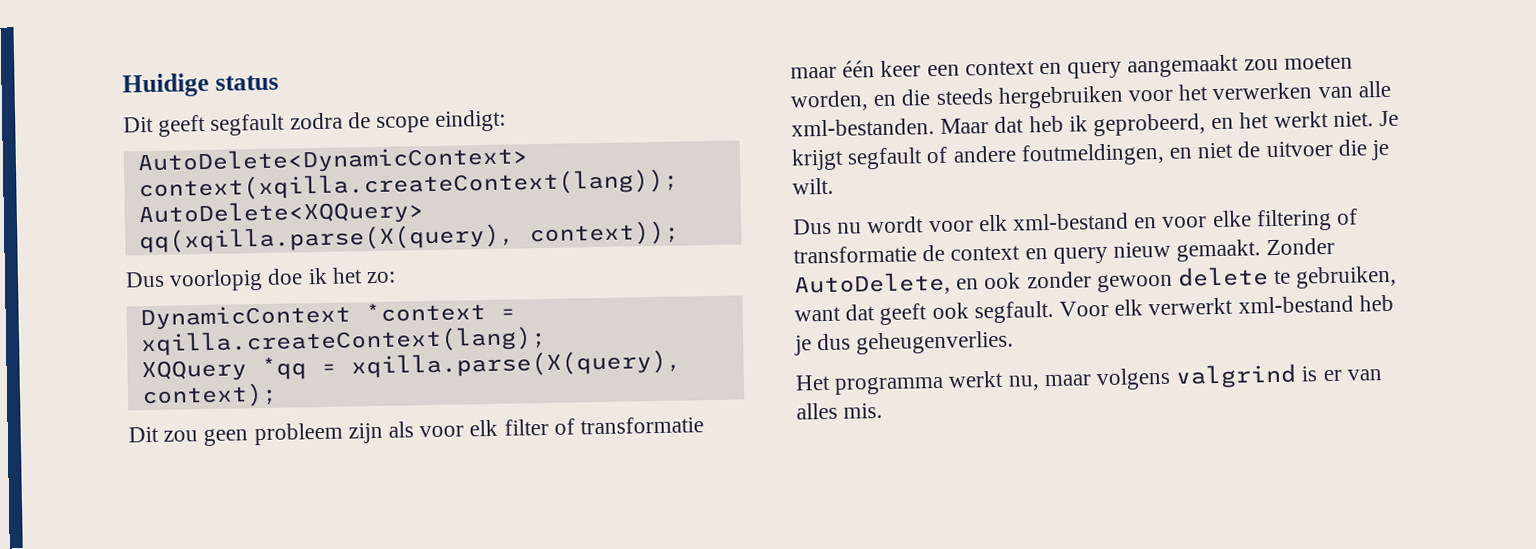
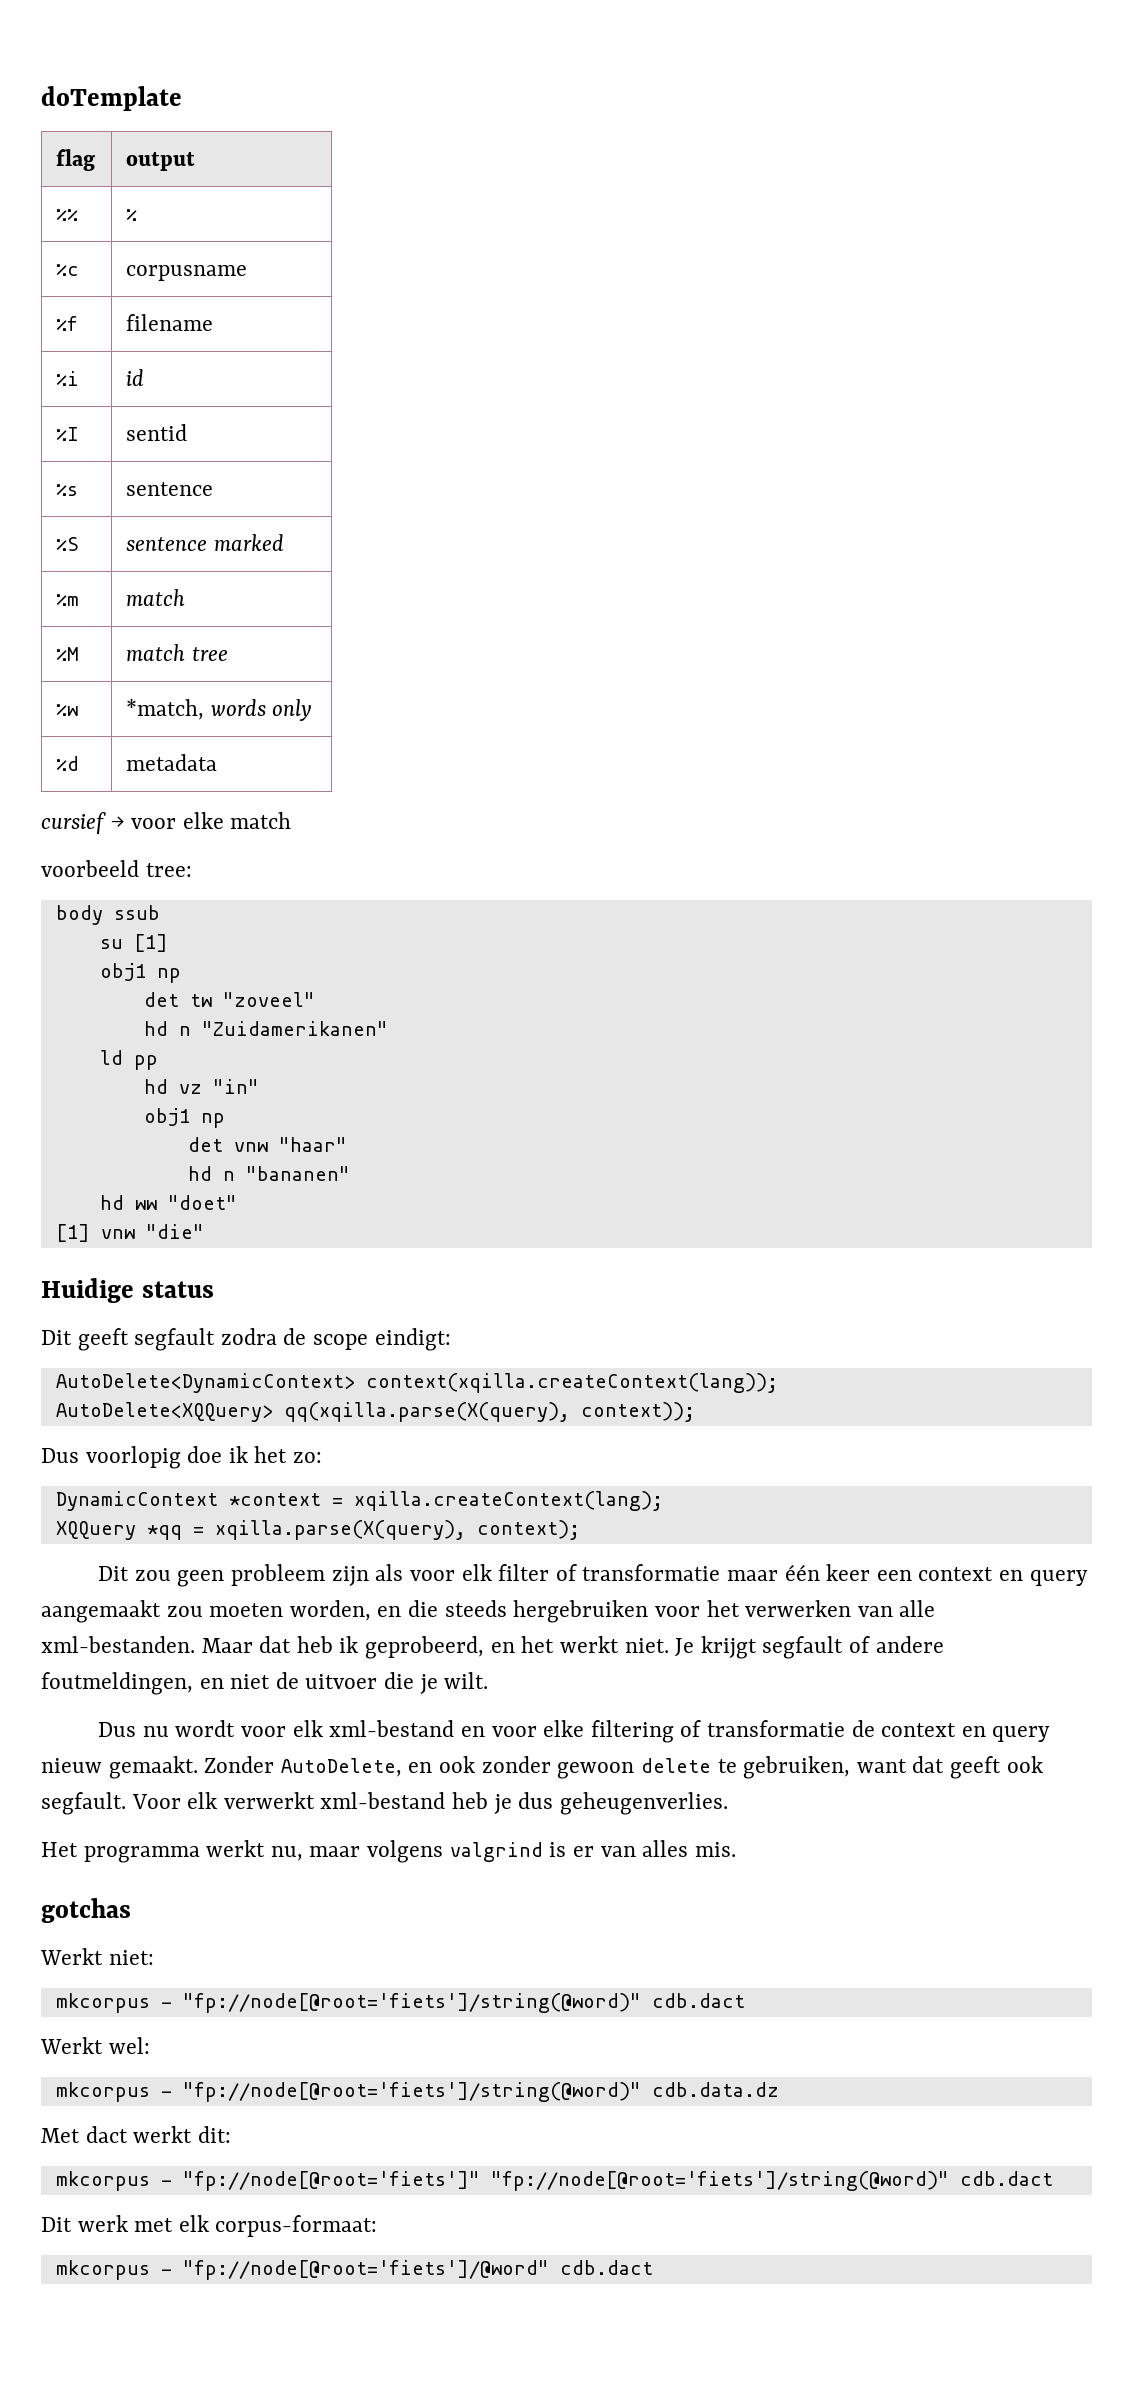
(122, 85) none -> [41,86,182,111] [56,149,96,171] [126,152,196,171] [56,209,79,221] [126,209,138,221] [56,264,80,276] [126,265,248,281] [56,316,79,331] [126,314,214,331] [56,371,80,386] [126,369,145,386] [56,427,80,441] [126,424,188,441] [56,484,79,496] [126,482,214,496] [56,537,80,551] [126,534,284,551] [56,594,80,606] [126,589,186,606] [56,647,79,661] [126,644,228,661] [56,704,79,716] [126,699,312,721] [56,756,80,771] [126,754,218,771] [41,812,292,834] [41,860,192,877] [55,905,160,925] [99,934,168,952] [99,963,181,983] [143,992,315,1007] [143,1021,388,1036] [99,1050,158,1070] [143,1079,259,1094] [143,1108,225,1128] [187,1137,347,1152] [187,1166,350,1181] [99,1195,237,1210] [55,1224,204,1242] doTemplate // flag | output // %% | % // %c | corpusname // %f | filename // %i | id // %I | sentid // %s | sentence // %S | sentence marked // %m | match // %M | match tree // %w | *match, words only // %d | metadata // cursief → voor elke match // voorbeeld tree: // body ssub // su [1] // obj1 np // det tw "zoveel" // hd n "Zuidamerikanen" // ld pp // hd vz "in" // obj1 np // det vnw "haar" // hd n "bananen" // hd ww "doet" // [1] vnw "die" //
(884, 410) none -> [41,1898,131,1923] [40,1948,154,1965] [55,1993,745,2013] [40,2037,150,2054] [55,2082,779,2102] [41,2126,231,2143] [55,2171,1053,2191] [41,2215,378,2237] [55,2260,653,2280] // gotchas // Werkt niet: // mkcorpus - "fp://node[@root='fiets']/string(@word)" cdb.dact // Werkt wel: // mkcorpus - "fp://node[@root='fiets']/string(@word)" cdb.data.dz // Met dact werkt dit: // mkcorpus - "fp://node[@root='fiets']" "fp://node[@root='fiets']/string(@word)" cdb.dact // Dit werk met elk corpus-formaat: // mkcorpus - "fp://node[@root='fiets']/@word" cdb.dact

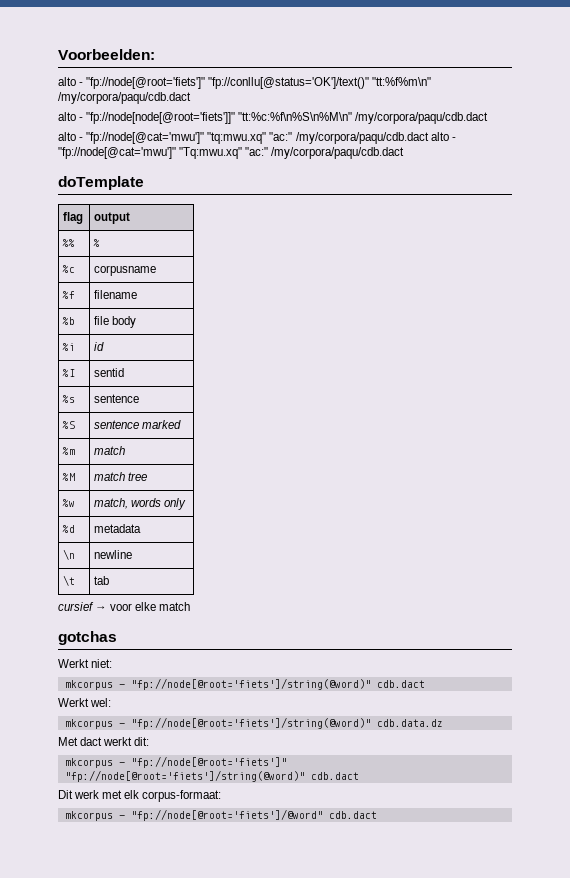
(41, 98) none -> [58,49,155,60] [58,77,432,89] [58,92,191,104] [58,112,489,124] [58,132,456,144] [58,147,405,159] Voorbeelden: // alto - "fp://node[@root='fiets']" "fp://conllu[@status='OK']/text()" "tt:%f%m\n" /my/corpora/paqu/cdb.dact // alto - "fp://node[node[@root='fiets']]" "tt:%c:%f\n%S\n%M\n" /my/corpora/paqu/cdb.dact // alto - "fp://node[@cat='mwu']" "tq:mwu.xq" "ac:" /my/corpora/paqu/cdb.dact alto - "fp://node[@cat='mwu']" "Tq:mwu.xq" "ac:" /my/corpora/paqu/cdb.dact //
(214, 322) none -> [62,317,76,325] [94,316,137,328] // %b | file body
[126,699,205,720] *match, -> [94,498,129,509] match,
(218, 762) none -> [63,549,76,560] [94,550,133,559] [63,575,76,586] [94,576,110,585] // \n | newline // \t | tab
[41,860,192,877] [55,905,160,925] [99,934,168,952] [99,963,181,983] [143,992,315,1007] [143,1021,388,1036] [99,1050,158,1070] [143,1079,259,1094] [143,1108,225,1128] [187,1137,347,1152] [187,1166,350,1181] [99,1195,237,1210] [55,1224,204,1242] [41,1278,214,1303] [41,1328,451,1351] [55,1373,778,1393] [55,1402,695,1422] [41,1446,323,1469] [55,1491,663,1511] [55,1520,580,1540] [98,1564,1088,1587] [41,1600,936,1623] [41,1636,944,1659] [41,1672,489,1695] [98,1720,1051,1743] [41,1756,1043,1779] [41,1792,728,1815] [41,1840,736,1863] // voorbeeld tree: // body ssub // su [1] // obj1 np // det tw "zoveel" // hd n "Zuidamerikanen" // ld pp // hd vz "in" // obj1 np // det vnw "haar" // hd n "bananen" // hd ww "doet" // [1] vnw "die" // Huidige status // Dit geeft segfault zodra de scope eindigt: // AutoDelete<DynamicContext> context(xqilla.createContext(lang)); // AutoDelete<XQQuery> qq(xqilla.parse(X(query), context)); // Dus voorlopig doe ik het zo: // DynamicContext *context = xqilla.createContext(lang); // XQQuery *qq = xqilla.parse(X(query), context); // Dit zou geen probleem zijn als voor elk filter of transformatie maar één keer een context en query aangemaakt zou moeten worden, en die steeds hergebruiken voor het verwerken van alle xml-bestanden. Maar dat heb ik geprobeerd, en het werkt niet. Je krijgt segfault of andere foutmeldingen, en niet de uitvoer die je wilt. // Dus nu wordt voor elk xml-bestand en voor elke filtering of transformatie de context en query nieuw gemaakt. Zonder AutoDelete, en ook zonder gewoon delete te gebruiken, want dat geeft ook segfault. Voor elk verwerkt xml-bestand heb je dus geheugenverlies. // Het programma werkt nu, maar volgens valgrind is er van alles mis. -> (191, 606) none

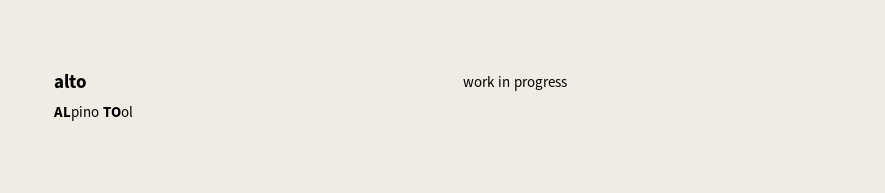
[58,49,155,60] [58,77,432,89] [58,92,191,104] [58,112,489,124] [58,132,456,144] [58,147,405,159] [58,176,144,190] [63,212,84,224] [94,212,131,224] [62,239,76,247] [93,239,101,247] [62,265,76,273] [94,265,157,276] [62,291,76,299] [94,290,138,299] [62,317,76,325] [94,316,137,328] [62,343,76,351] [94,342,105,351] [62,369,76,377] [94,368,125,377] [62,395,76,403] [94,394,140,403] [62,421,76,429] [94,420,182,429] [62,447,76,455] [94,446,126,455] [62,473,76,481] [94,472,148,481] [62,499,76,507] [94,498,187,510] [62,525,76,533] [94,524,142,533] [63,549,76,560] [94,550,133,559] [63,575,76,586] [94,576,110,585] [58,602,191,611] [58,631,117,645] [58,659,113,668] [64,678,425,690] [58,698,112,707] [64,717,443,729] [58,737,150,746] [64,756,287,768] [64,770,359,782] [58,790,222,802] [64,809,377,821] Voorbeelden: // alto - "fp://node[@root='fiets']" "fp://conllu[@status='OK']/text()" "tt:%f%m\n" /my/corpora/paqu/cdb.dact // alto - "fp://node[node[@root='fiets']]" "tt:%c:%f\n%S\n%M\n" /my/corpora/paqu/cdb.dact // alto - "fp://node[@cat='mwu']" "tq:mwu.xq" "ac:" /my/corpora/paqu/cdb.dact alto - "fp://node[@cat='mwu']" "Tq:mwu.xq" "ac:" /my/corpora/paqu/cdb.dact // doTemplate // flag | output // %% | % // %c | corpusname // %f | filename // %b | file body // %i | id // %I | sentid // %s | sentence // %S | sentence marked // %m | match // %M | match tree // %w | match, words only // %d | metadata // \n | newline // \t | tab // cursief → voor elke match // gotchas // Werkt niet: // mkcorpus - "fp://node[@root='fiets']/string(@word)" cdb.dact // Werkt wel: // mkcorpus - "fp://node[@root='fiets']/string(@word)" cdb.data.dz // Met dact werkt dit: // mkcorpus - "fp://node[@root='fiets']" "fp://node[@root='fiets']/string(@word)" cdb.dact // Dit werk met elk corpus-formaat: // mkcorpus - "fp://node[@root='fiets']/@word" cdb.dact -> [54,74,87,89] [53,106,134,121] [463,76,568,91] alto // ALpino TOol // work in progress

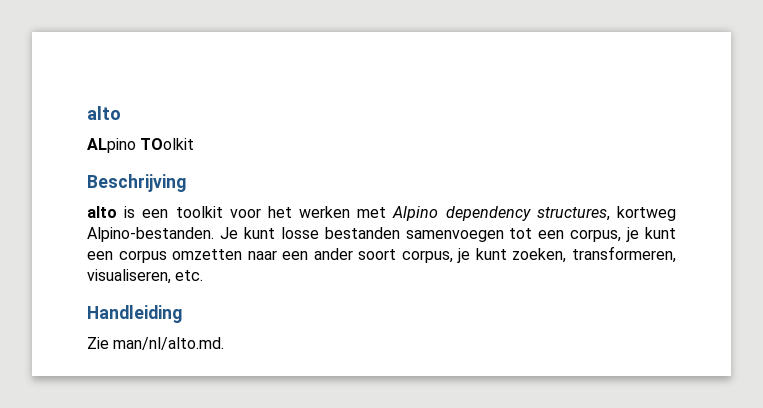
[103,106,134,117] [463,76,568,91] TOol // work in progress -> [140,138,195,150] [87,174,186,192] [87,206,676,221] [87,227,676,242] [87,246,677,263] [87,269,204,284] [87,305,182,323] [87,337,225,350] TOolkit // Beschrijving // alto is een toolkit voor het werken met Alpino dependency structures, kortweg Alpino-bestanden. Je kunt losse bestanden samenvoegen tot een corpus, je kunt een corpus omzetten naar een ander soort corpus, je kunt zoeken, transformeren, visualiseren, etc. // Handleiding // Zie man/nl/alto.md.

